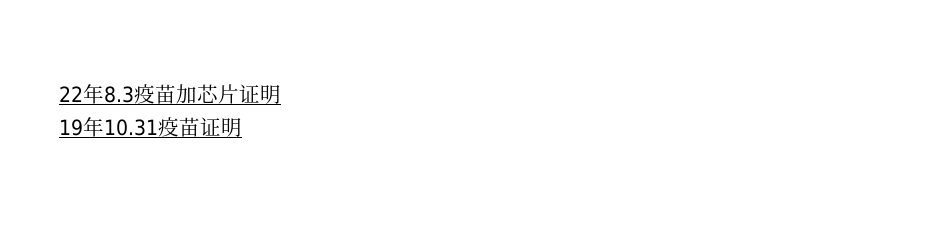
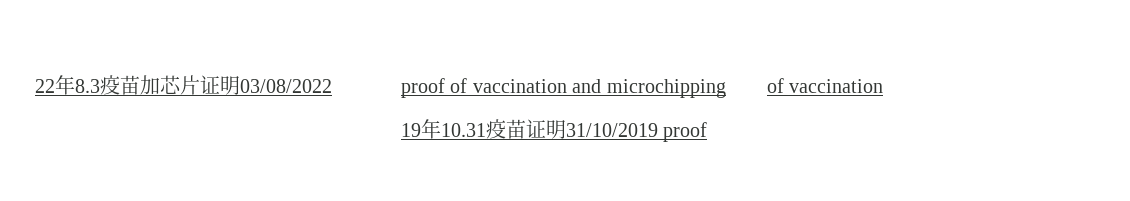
(281, 94) none -> [240,78,726,98] 03/08/2022 proof of vaccination and microchipping
(242, 127) none -> [566,122,708,142] [767,78,884,93] 31/10/2019 proof of vaccination

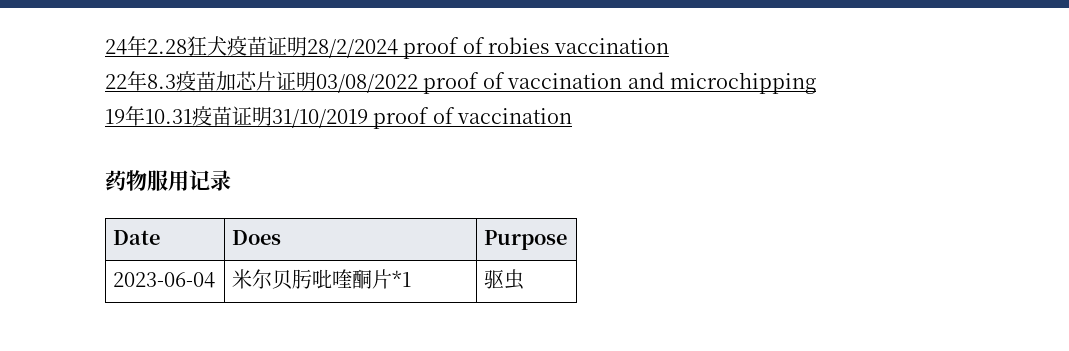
(35, 86) none -> [105,36,669,59] 24年2.28狂犬疫苗证明28/2/2024 proof of robies vaccination //
(884, 86) none -> [105,170,231,191] [113,230,161,245] [232,230,282,245] [484,230,568,250] [113,272,216,288] [232,269,412,290] [484,269,525,290] // 药物服用记录 // Date | Does | Purpose // 2023-06-04 | 米尔贝肟吡喹酮片*1 | 驱虫

